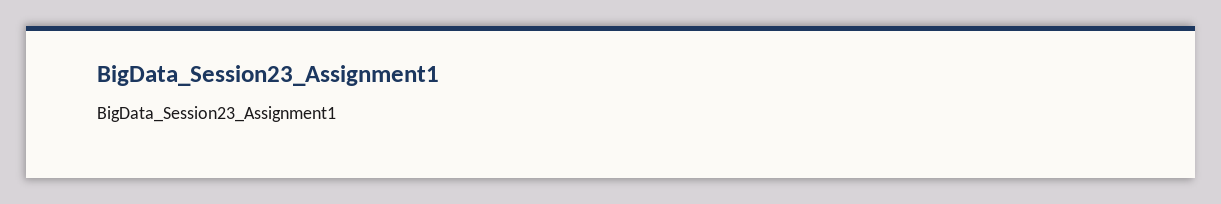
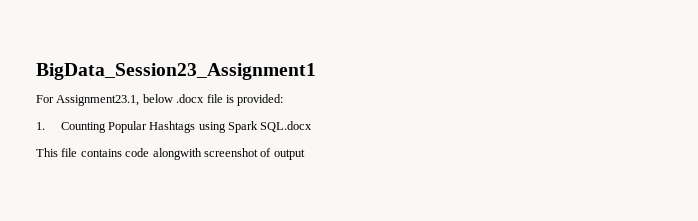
[97,106,336,122] BigData_Session23_Assignment1 -> [36,94,284,106] [36,121,313,133] [36,148,305,160] For Assignment23.1, below .docx file is provided: // 1. Counting Popular Hashtags using Spark SQL.docx // This file contains code alongwith screenshot of output

